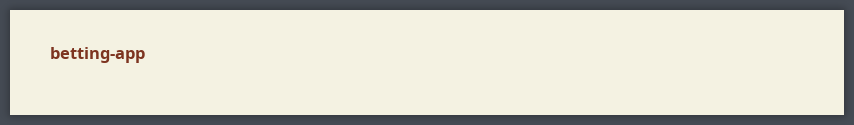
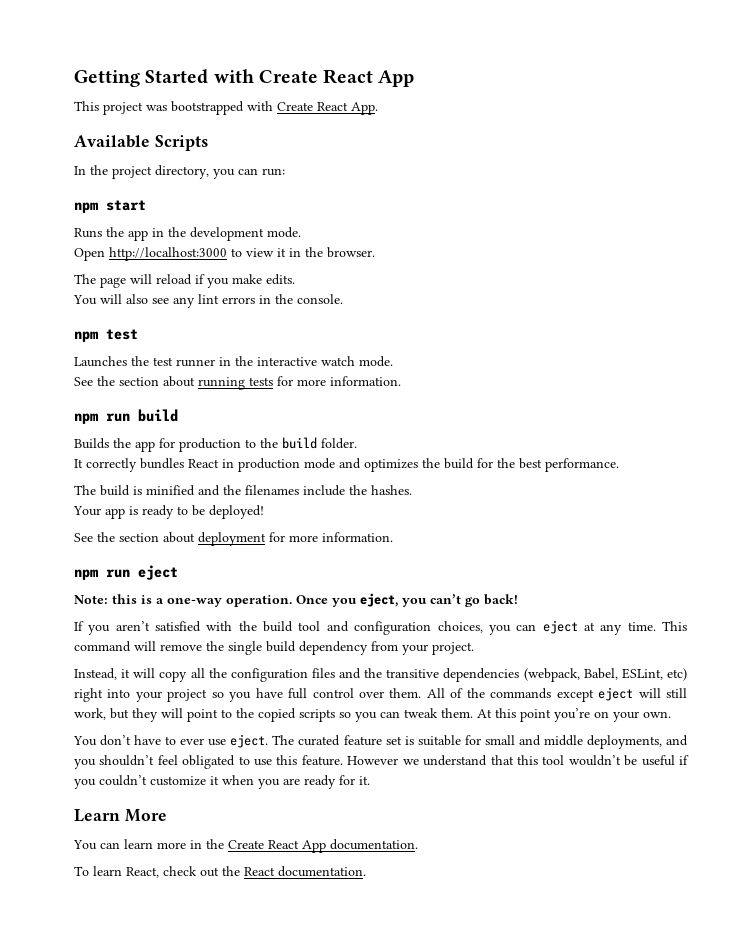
[50,47,145,63] betting-app -> [74,69,415,87] [74,101,378,115] [74,135,208,151] [74,165,285,179] [74,200,146,213] [74,227,301,241] [74,247,375,261] [74,274,295,288] [73,294,343,308] [74,329,138,342] [74,356,393,367] [74,376,401,390] [74,409,178,424] [74,437,357,452] [74,458,619,472] [74,485,412,496] [73,505,264,519] [74,532,393,546] [74,565,178,580] [74,593,518,607] [74,620,688,635] [74,641,474,655] [74,668,687,682] [74,687,688,702] [74,708,671,722] [73,734,688,749] [74,755,690,769] [74,775,370,789] [74,809,167,822] [73,839,418,853] [74,866,366,878] Getting Started with Create React App // This project was bootstrapped with Create React App. // Available Scripts // In the project directory, you can run: // npm start // Runs the app in the development mode. // Open http://localhost:3000 to view it in the browser. // The page will reload if you make edits. // You will also see any lint errors in the console. // npm test // Launches the test runner in the interactive watch mode. // See the section about running tests for more information. // npm run build // Builds the app for production to the build folder. // It correctly bundles React in production mode and optimizes the build for the best performance. // The build is minified and the filenames include the hashes. // Your app is ready to be deployed! // See the section about deployment for more information. // npm run eject // Note: this is a one-way operation. Once you eject, you can’t go back! // If you aren’t satisfied with the build tool and configuration choices, you can eject at any time. This command will remove the single build dependency from your project. // Instead, it will copy all the configuration files and the transitive dependencies (webpack, Babel, ESLint, etc) right into your project so you have full control over them. All of the commands except eject will still work, but they will point to the copied scripts so you can tweak them. At this point you’re on your own. // You don’t have to ever use eject. The curated feature set is suitable for small and middle deployments, and you shouldn’t feel obligated to use this feature. However we understand that this tool wouldn’t be useful if you couldn’t customize it when you are ready for it. // Learn More // You can learn more in the Create React App documentation. // To learn React, check out the React documentation.

